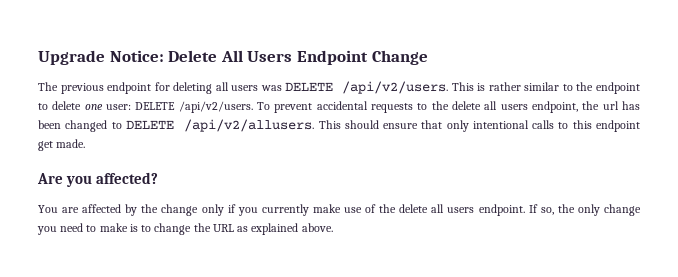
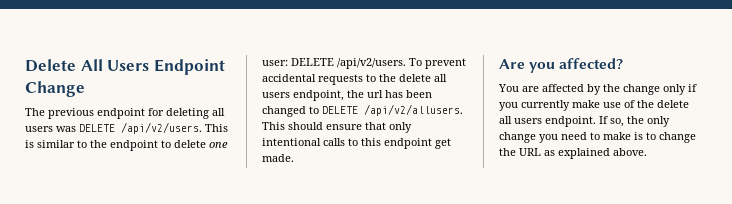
[38,50,164,65] Upgrade Notice: -> (25, 65) none
[488,82,521,91] rather -> (34, 144) none

